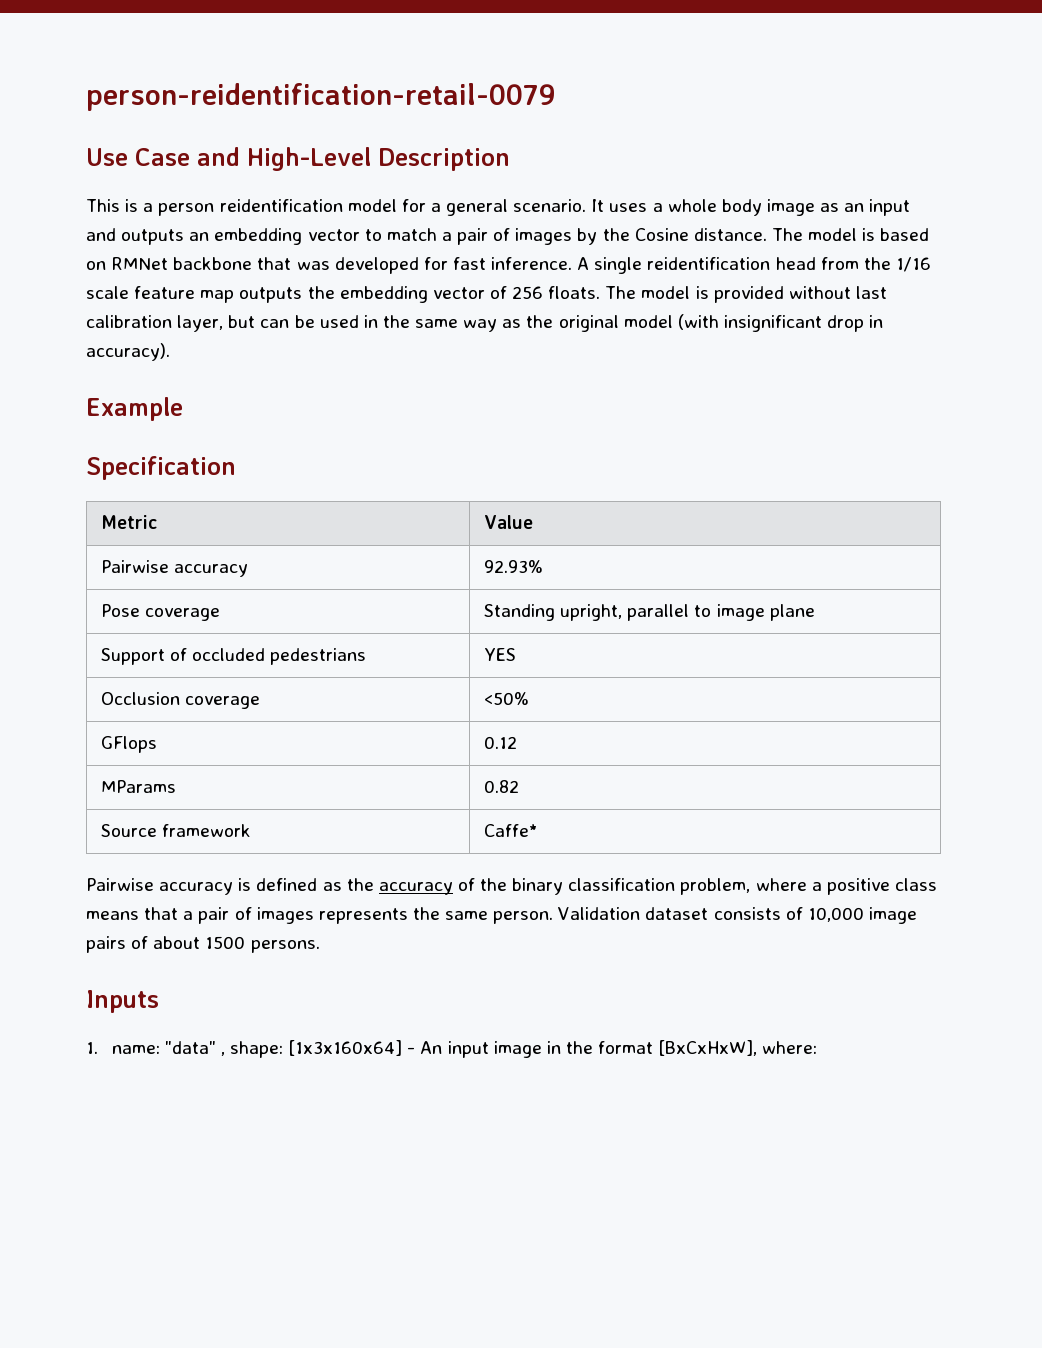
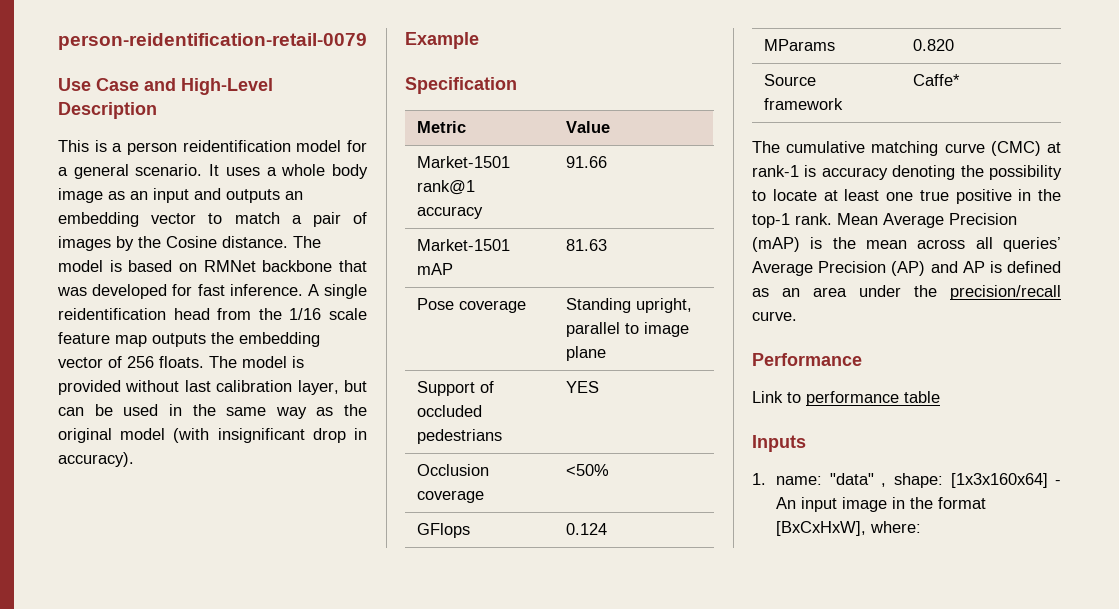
[101,560,170,573] Pairwise -> [417,156,511,168] [417,180,476,195] Market-1501 rank@1
[484,560,544,573] 92.93% -> [566,156,608,168] [417,239,511,251] [417,263,454,275] [566,239,608,251] 91.66 // Market-1501 mAP | 81.63
[484,736,518,749] 0.12 -> [566,523,608,535] 0.124
[484,780,520,793] 0.82 -> [913,39,955,51] 0.820
[86,878,937,895] [86,907,917,924] [86,936,320,953] Pairwise accuracy is defined as the accuracy of the binary classification problem, where a positive class means that a pair of images represents the same person. Validation dataset consists of 10,000 image pairs of about 1500 persons. -> [752,141,1061,156] [752,165,1062,180] [752,189,1061,204] [752,213,1017,228] [752,237,1061,252] [752,261,1061,276] [752,285,1061,300] [752,311,797,321] [752,353,862,366] [752,391,940,406] The cumulative matching curve (CMC) at rank-1 is accuracy denoting the possibility to locate at least one true positive in the top-1 rank. Mean Average Precision (mAP) is the mean across all queries’ Average Precision (AP) and AP is defined as an area under the precision/recall curve. // Performance // Link to performance table

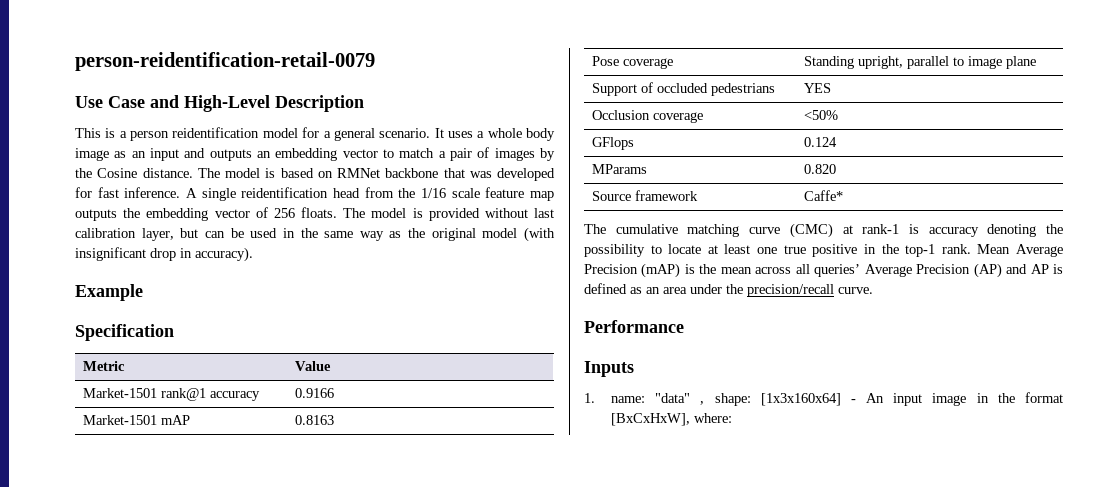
[566,156,608,168] 91.66 -> [294,388,334,398] 0.9166
[566,239,608,251] 81.63 -> [294,415,334,425] 0.8163
[752,391,940,406] // Link to performance table -> (684, 326) none

